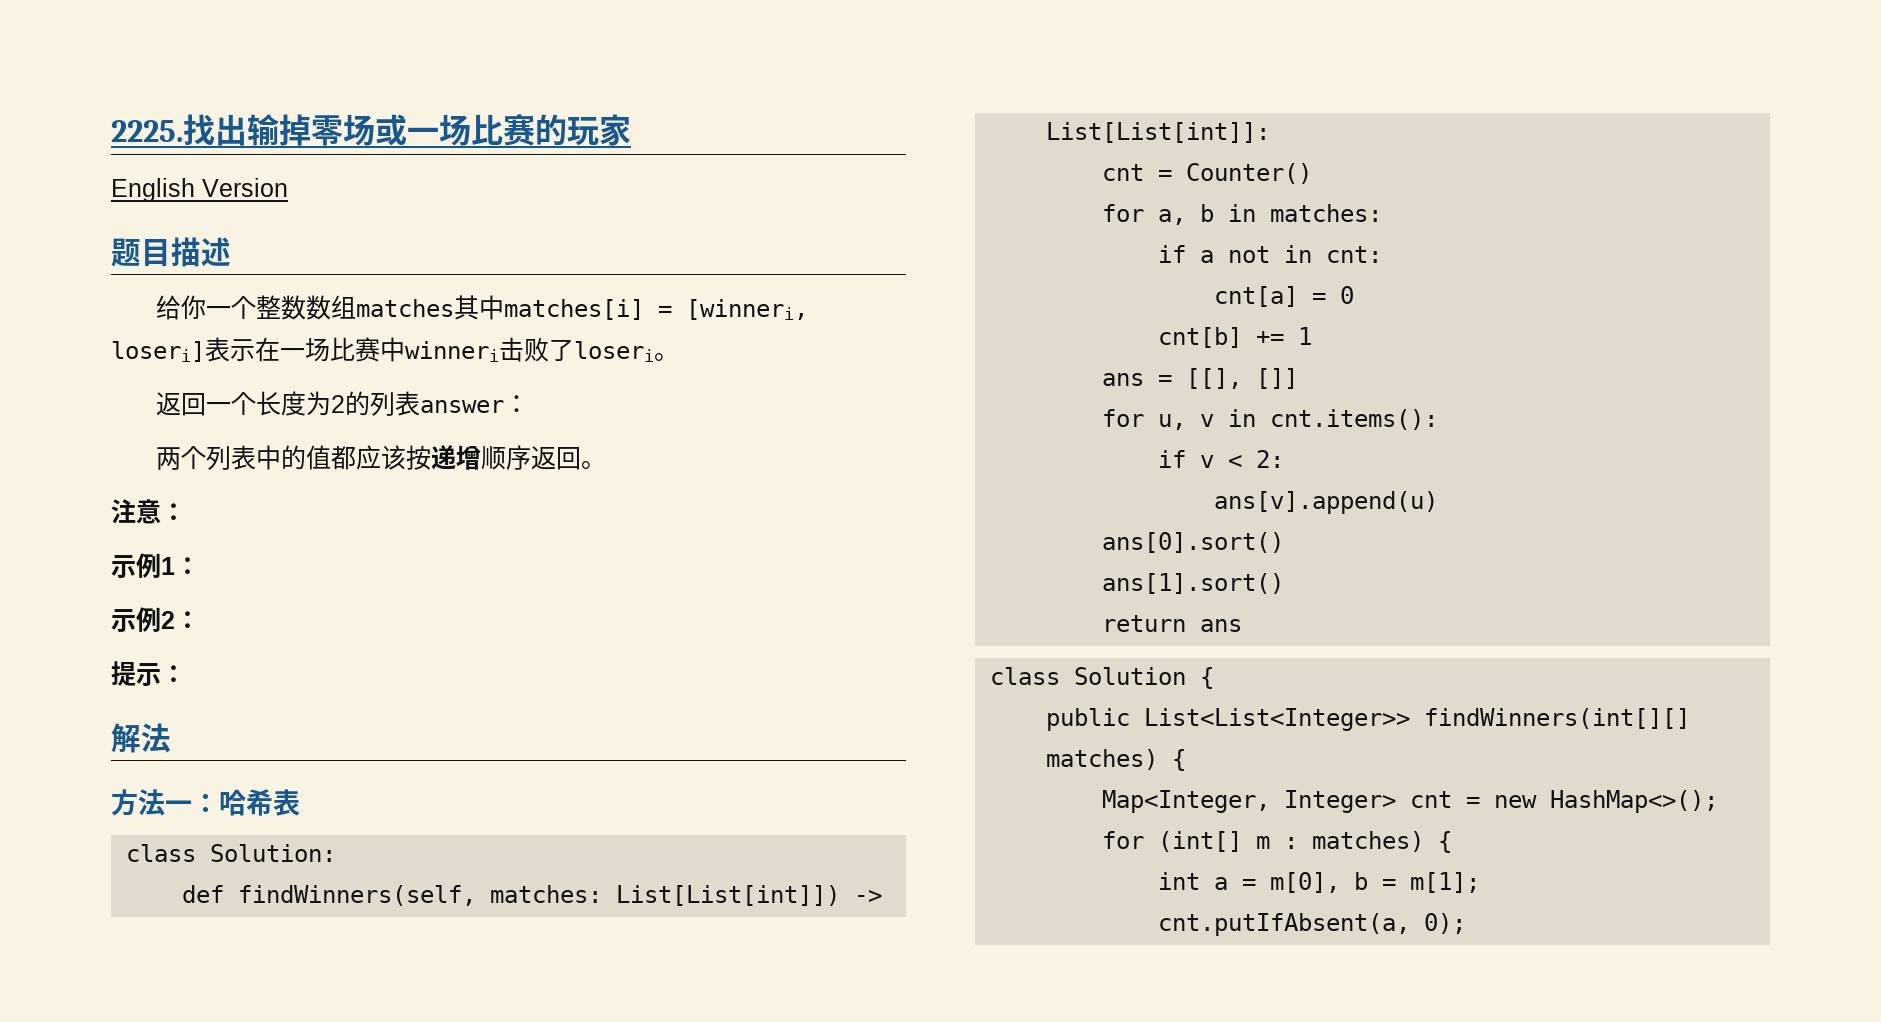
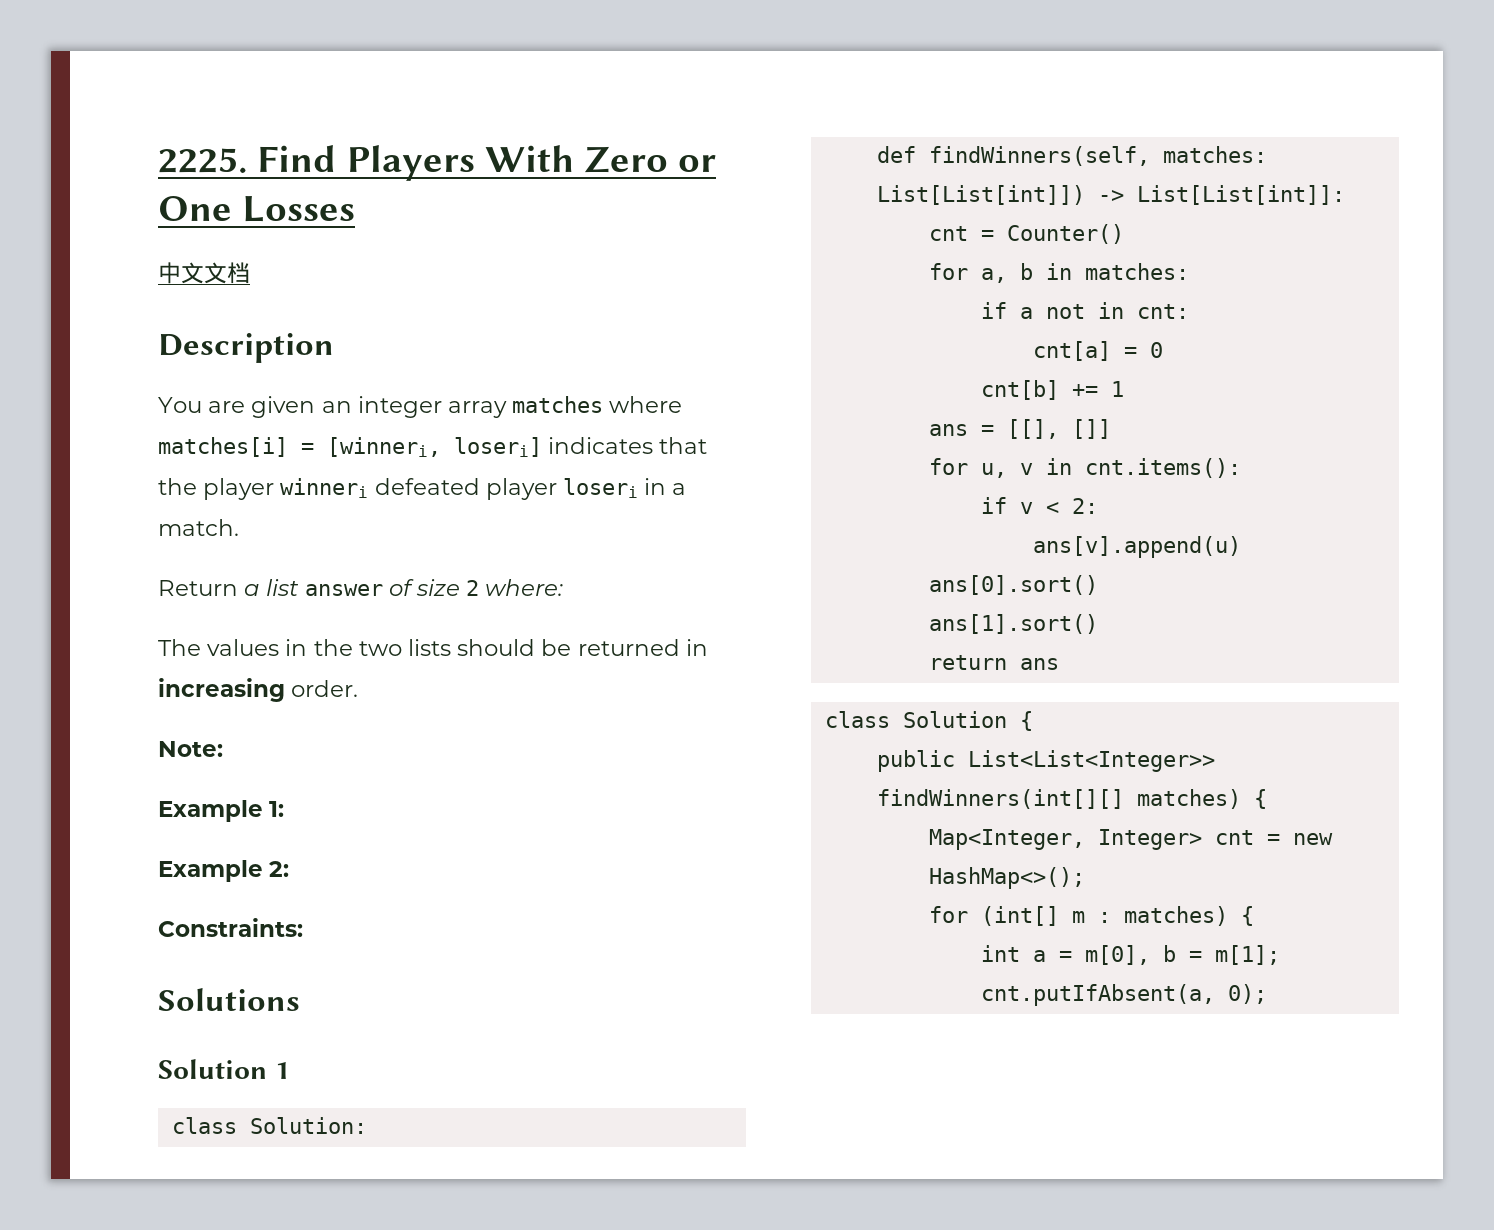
[183,114,631,146] [111,178,288,202] [111,237,231,267] [155,295,808,320] [111,337,679,362] [155,391,529,416] [155,445,606,470] [111,499,186,524] [111,553,200,578] [111,607,200,632] [111,661,186,686] [111,723,171,753] [111,789,300,816] 找出输掉零场或一场比赛的玩家 // English Version // 题目描述 // 给你一个整数数组matches其中matches[i] = [winneri, loseri]表示在一场比赛中winneri击败了loseri。 // 返回一个长度为2的列表answer： // 两个列表中的值都应该按递增顺序返回。 // 注意： // 示例1： // 示例2： // 提示： // 解法 // 方法一：哈希表 -> [257,145,716,181] [158,196,356,222] [158,262,250,284] [158,333,334,363] [158,396,683,418] [158,437,708,457] [158,478,687,500] [158,519,239,536] [158,579,564,596] [158,639,708,656] [158,678,359,702] [158,741,223,757] [158,800,285,822] [158,860,290,882] [158,918,303,937] [158,988,300,1011] [158,1059,290,1079] Find Players With Zero or One Losses // 中文文档 // Description // You are given an integer array matches where matches[i] = [winneri, loseri] indicates that the player winneri defeated player loseri in a match. // Return a list answer of size 2 where: // The values in the two lists should be returned in increasing order. // Note: // Example 1: // Example 2: // Constraints: // Solutions // Solution 1

